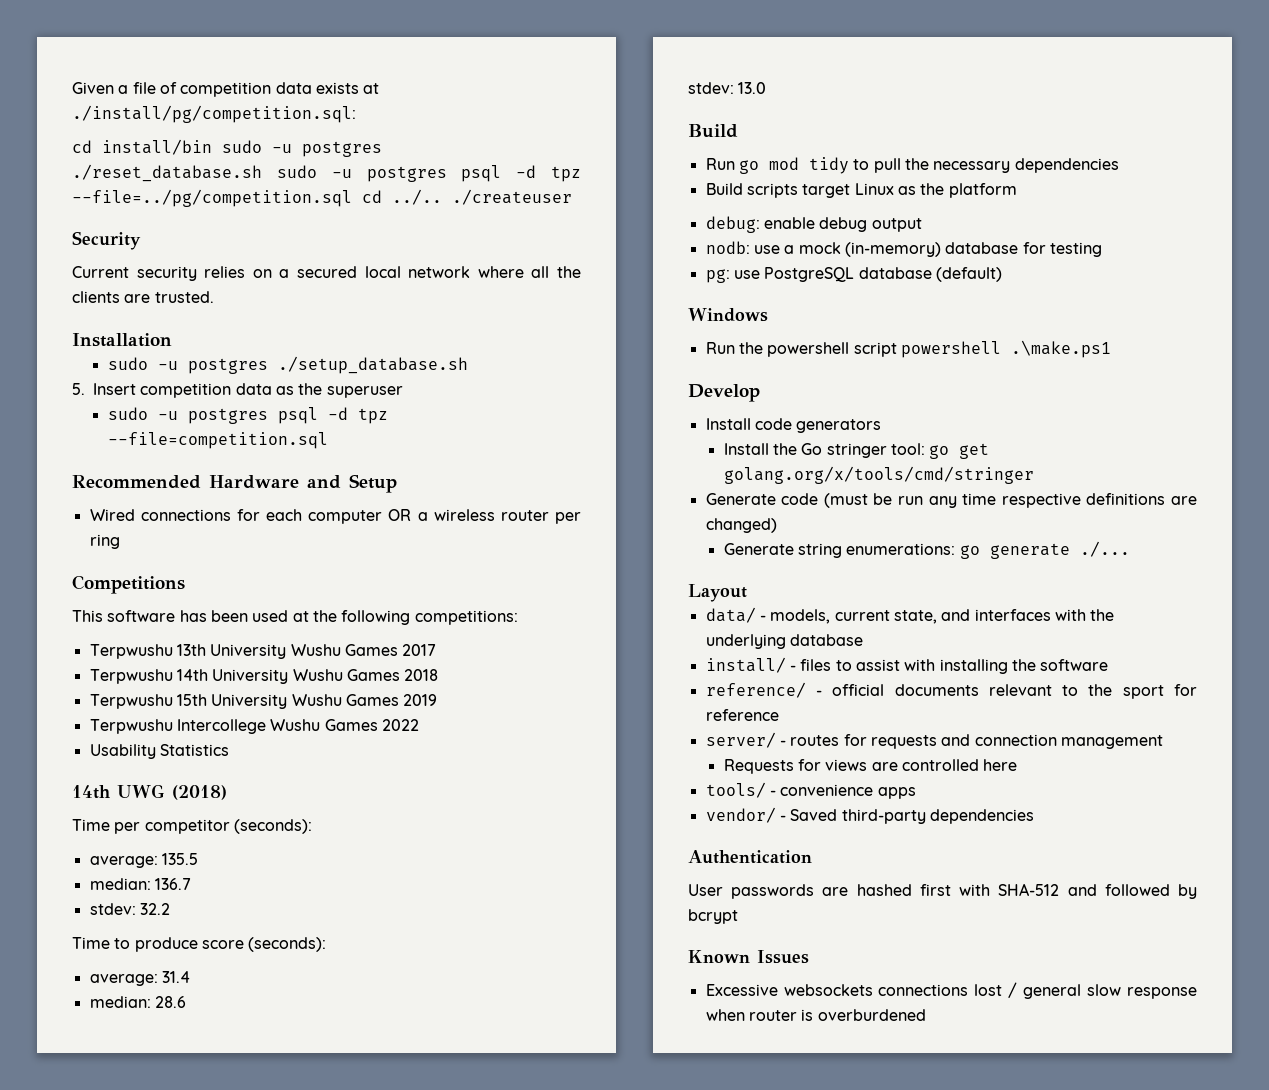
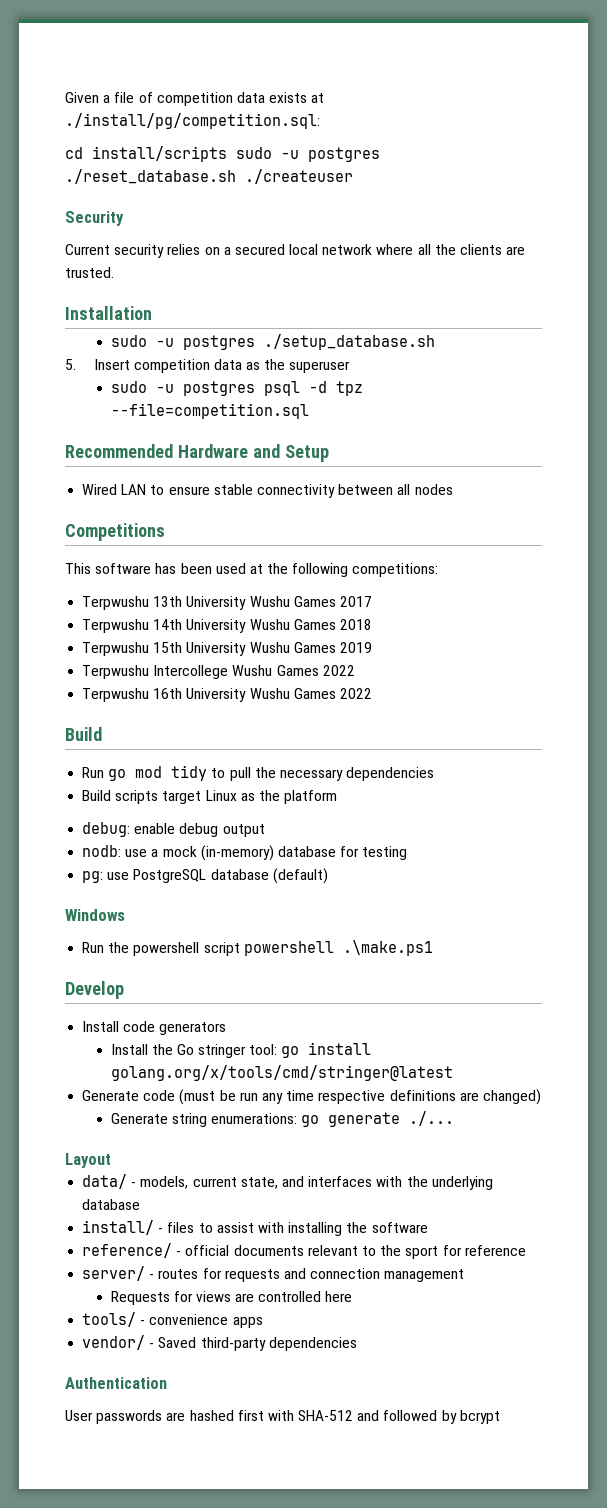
[102,139,212,155] install/bin -> [92,146,227,162] install/scripts
[276,165,581,182] [72,189,442,207] sudo -u postgres psql -d tpz --file=../pg/competition.sql cd ../.. -> (236, 176) none
[140,509,582,524] [89,534,120,549] connections for each computer OR a wireless router per ring -> [121,484,453,498] LAN to ensure stable connectivity between all nodes
[89,744,229,759] [72,784,227,800] [72,819,312,834] [89,853,198,868] [89,878,191,890] [89,903,170,915] [72,937,327,952] [89,971,190,986] [89,996,186,1008] [688,82,767,94] Usability Statistics // 14th UWG (2018) // Time per competitor (seconds): // average: 135.5 // median: 136.7 // stdev: 32.2 // Time to produce score (seconds): // average: 31.4 // median: 28.6 // stdev: 13.0 -> [82,688,372,702] Terpwushu 16th University Wushu Games 2022
[959,443,990,459] [723,466,1034,484] get golang.org/x/tools/cmd/stringer -> [308,1042,372,1055] [110,1065,453,1081] install golang.org/x/tools/cmd/stringer@latest
[688,950,809,964] [705,982,1197,999] [705,1009,926,1021] // Known Issues // Excessive websockets connections lost / general slow response when router is overburdened -> (500, 1417) none

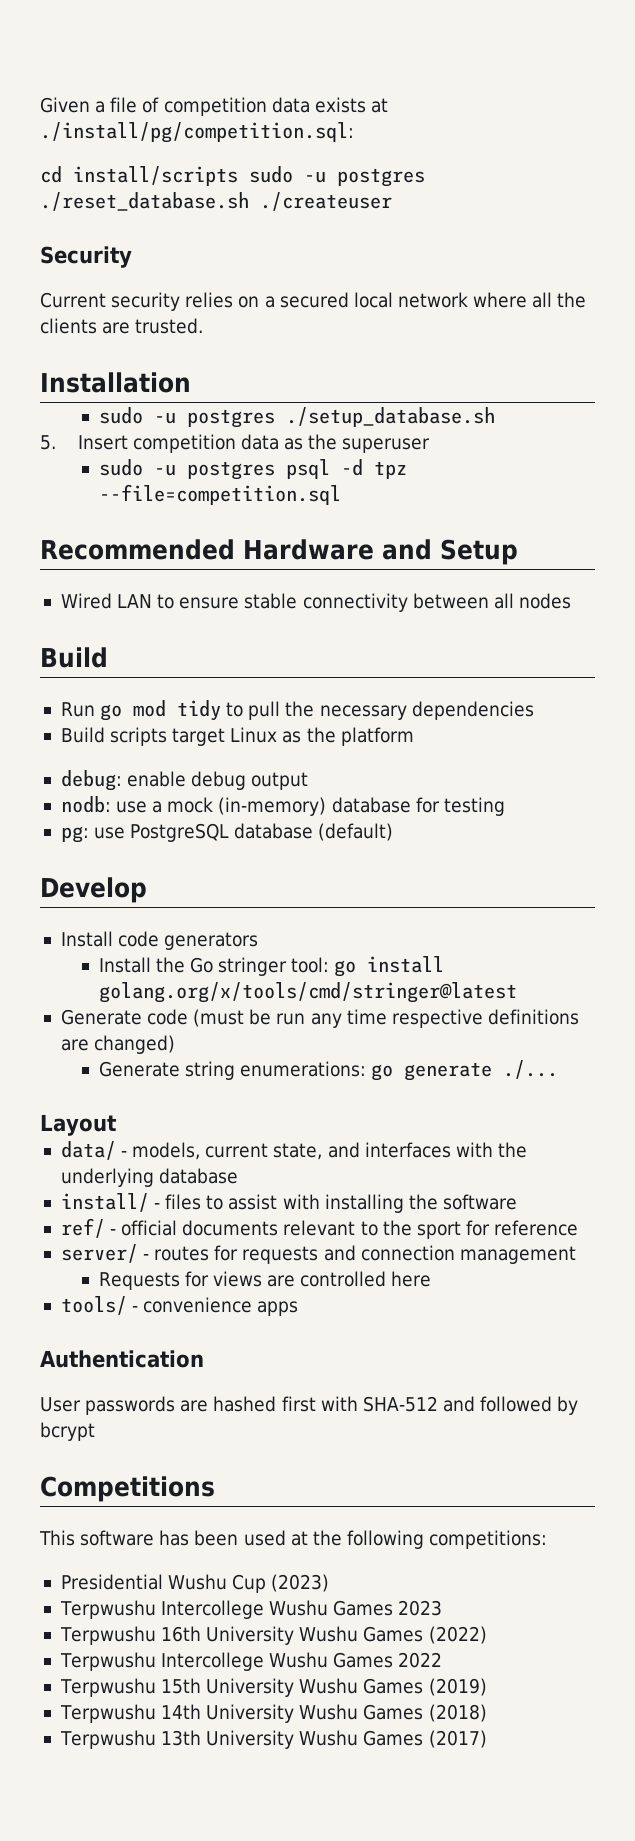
[65,523,165,541] [65,563,439,577] [82,596,372,610] [82,619,372,633] [82,642,372,656] [82,665,355,679] [82,688,372,702] // Competitions // This software has been used at the following competitions: // Terpwushu 13th University Wushu Games 2017 // Terpwushu 14th University Wushu Games 2018 // Terpwushu 15th University Wushu Games 2019 // Terpwushu Intercollege Wushu Games 2022 // Terpwushu 16th University Wushu Games 2022 -> (571, 601) none
[65,909,125,921] [82,940,433,956] // Windows // Run the powershell script powershell .\make.ps1 -> (394, 832) none
[82,1243,173,1258] reference/ -> [60,1218,105,1238] ref/
[82,1335,357,1351] // vendor/ - Saved third-party dependencies -> (299, 1308) none
(500, 1417) none -> [40,1476,215,1502] [39,1530,548,1549] [60,1574,330,1593] [59,1600,443,1619] [59,1626,487,1645] [59,1652,443,1671] [59,1678,487,1697] [59,1704,487,1723] [59,1730,487,1749] // Competitions // This software has been used at the following competitions: // Presidential Wushu Cup (2023) // Terpwushu Intercollege Wushu Games 2023 // Terpwushu 16th University Wushu Games (2022) // Terpwushu Intercollege Wushu Games 2022 // Terpwushu 15th University Wushu Games (2019) // Terpwushu 14th University Wushu Games (2018) // Terpwushu 13th University Wushu Games (2017)

